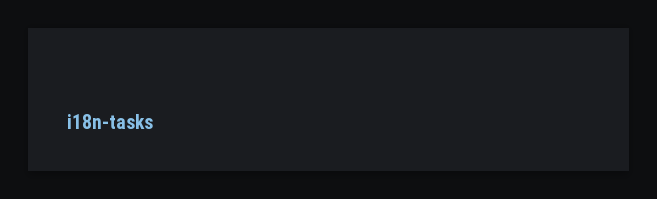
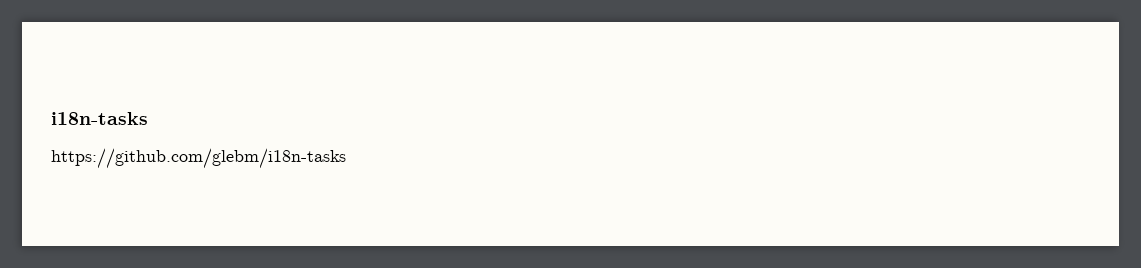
(153, 121) none -> [51,148,346,169] // https://github.com/glebm/i18n-tasks

